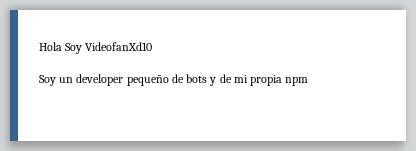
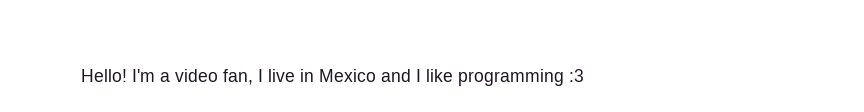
[39,42,153,54] [39,74,309,86] Hola Soy VideofanXd10 // Soy un developer pequeño de bots y de mi propia npm -> [81,69,584,86] Hello! I'm a video fan, I live in Mexico and I like programming :3

